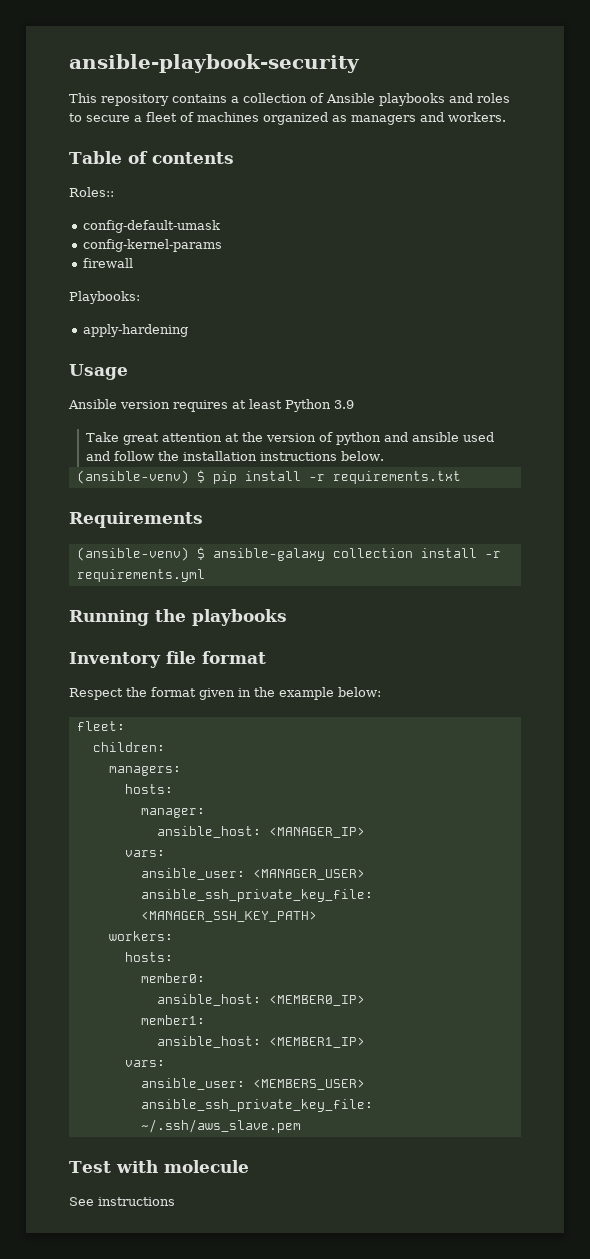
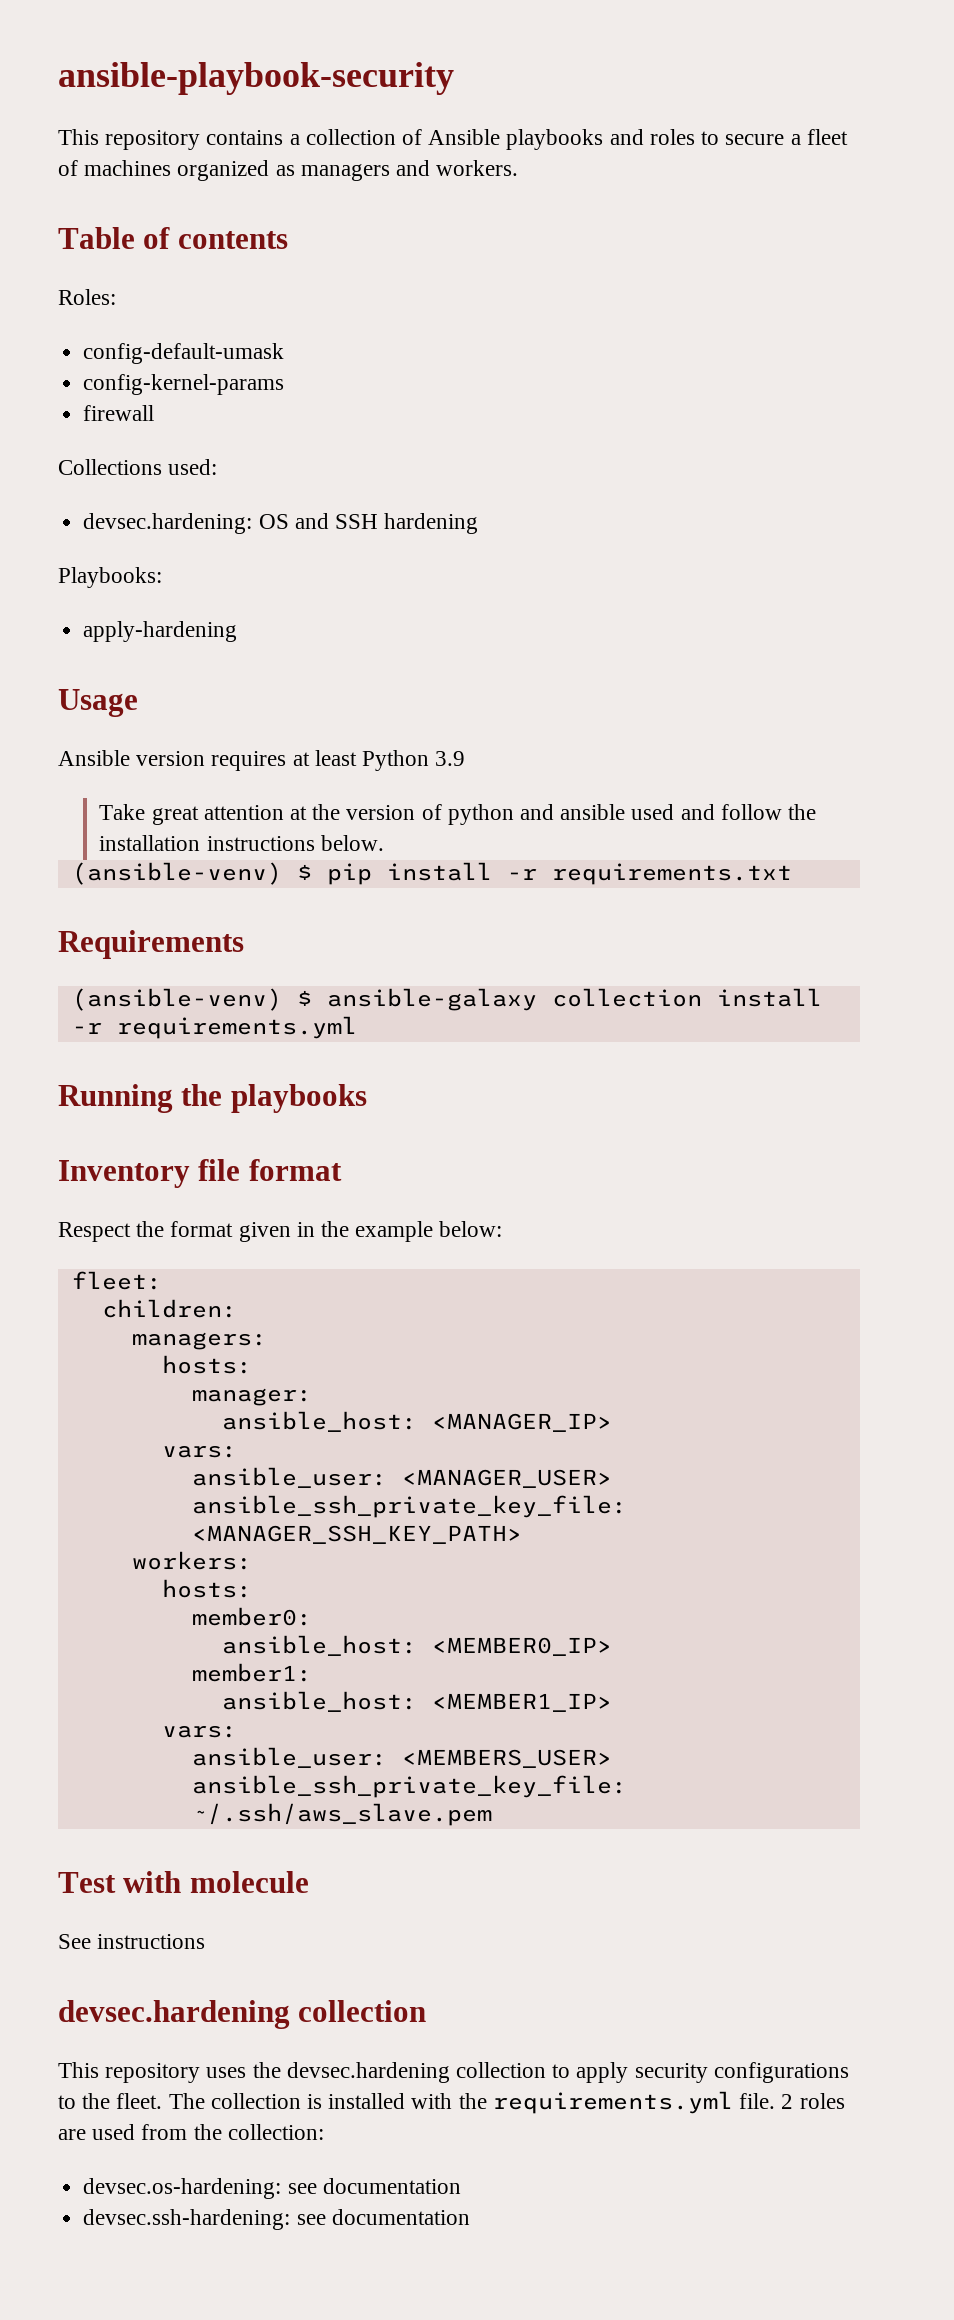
[69,187,114,197] Roles:: -> [58,289,116,305] Roles:
(133, 263) none -> [58,459,218,475] [83,513,479,534] // Collections used: // devsec.hardening: OS and SSH hardening
(175, 1201) none -> [58,2000,427,2029] [58,2062,849,2083] [58,2091,845,2114] [58,2124,324,2140] [83,2178,461,2199] [83,2209,470,2230] // devsec.hardening collection // This repository uses the devsec.hardening collection to apply security configurations to the fleet. The collection is installed with the requirements.yml file. 2 roles are used from the collection: // devsec.os-hardening: see documentation // devsec.ssh-hardening: see documentation

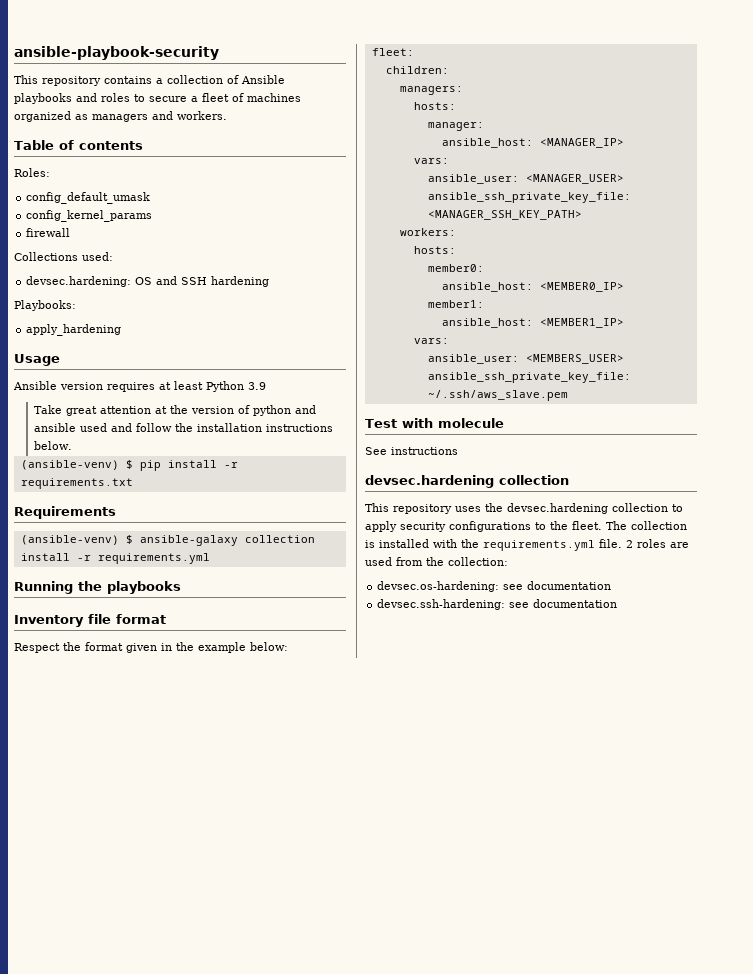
[83,343,285,364] [83,374,285,395] config-default-umask // config-kernel-params -> [26,192,151,204] [26,210,153,222] config_default_umask // config_kernel_params
[83,621,238,642] apply-hardening -> [26,324,122,336] apply_hardening

